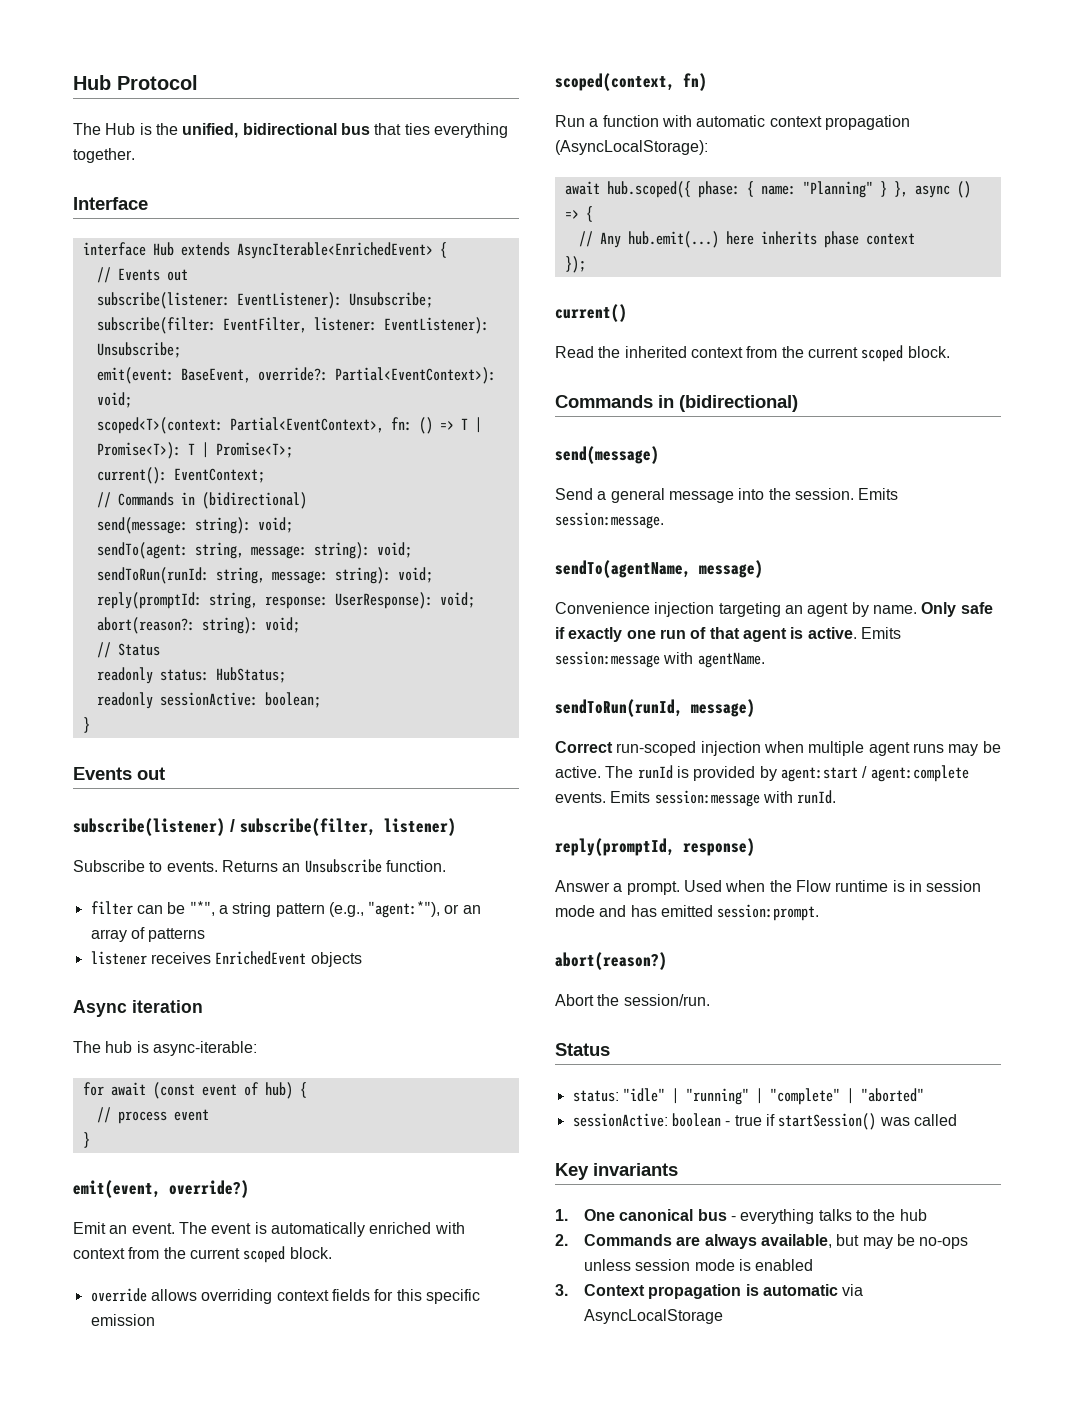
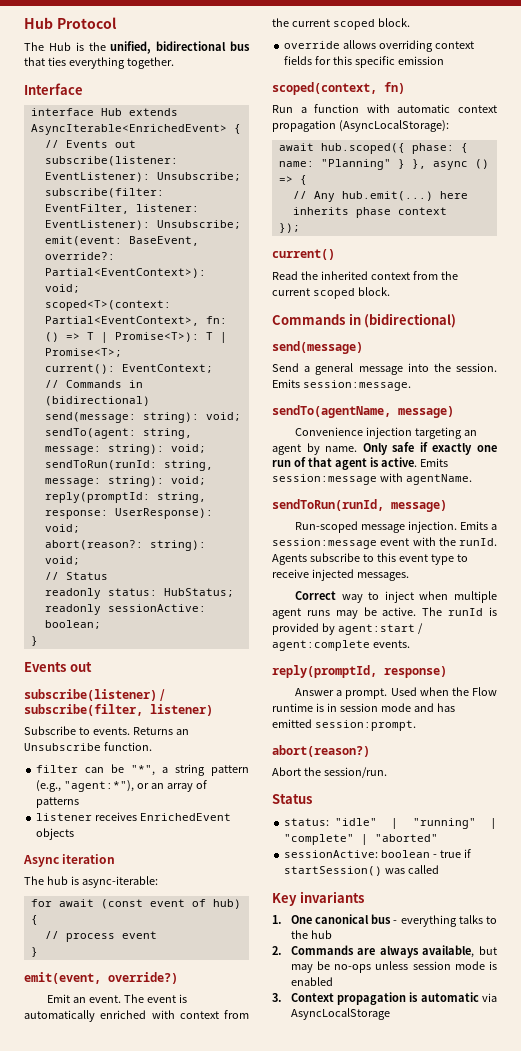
[555,741,761,756] Correct run-scoped injection -> [295,521,498,533] [272,537,497,549] [272,553,468,565] [272,569,409,581] [295,591,414,603] Run-scoped message injection. Emits a session:message event with the runId. Agents subscribe to this event type to receive injected messages. // Correct way to inject
[610,790,837,807] Emits session:message with runId. -> (410, 644) none

